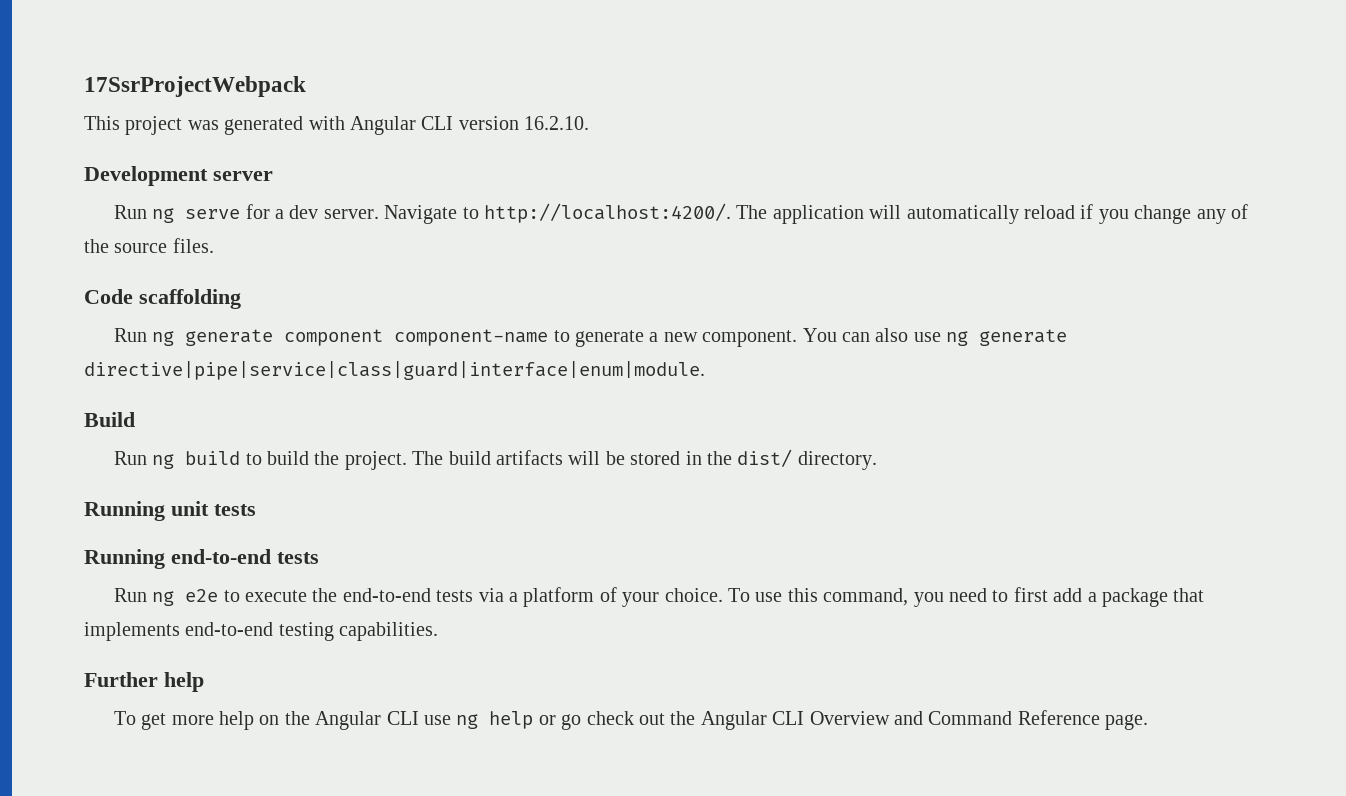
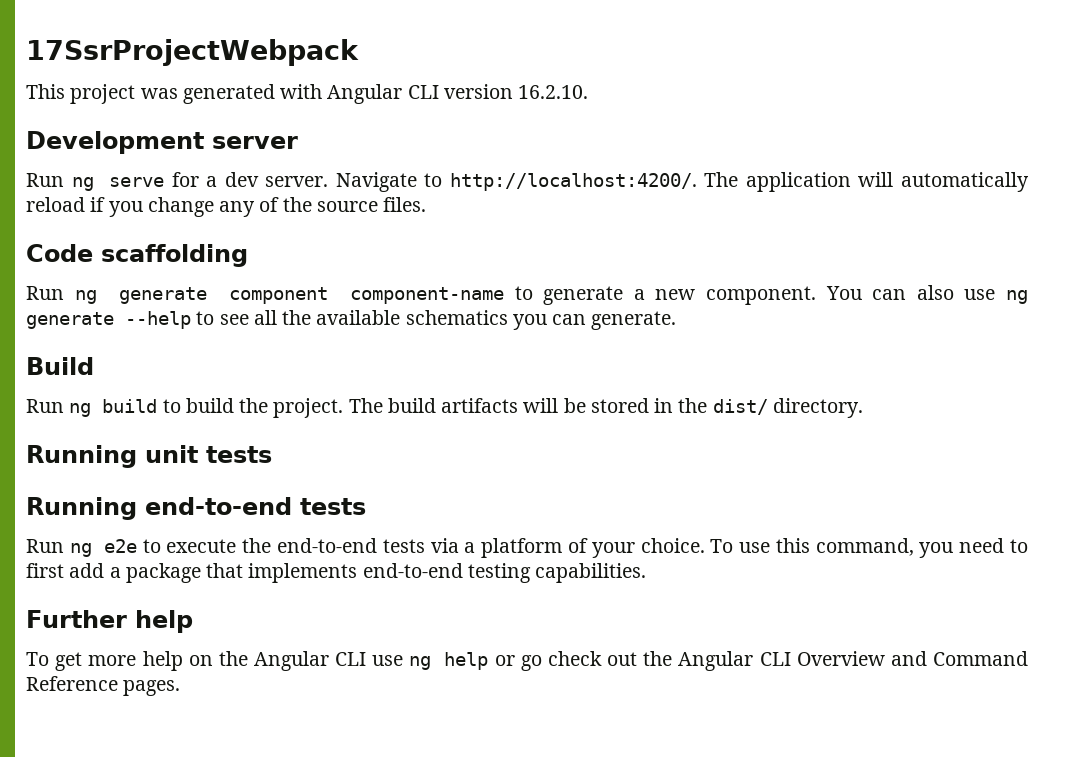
[84,361,705,380] directive|pipe|service|class|guard|interface|enum|module. -> [125,310,677,330] --help to see all the available schematics you can generate.
[1105,714,1149,730] page. -> [123,680,181,696] pages.

